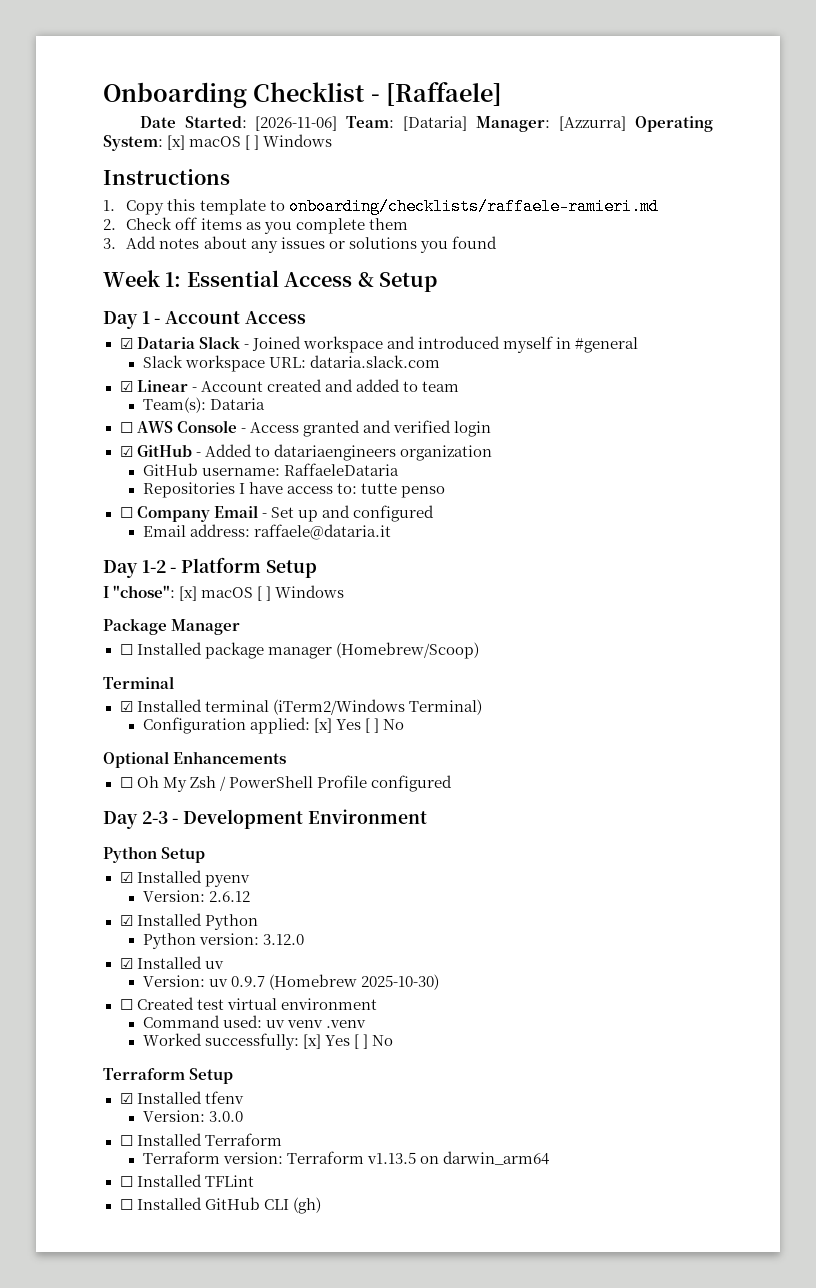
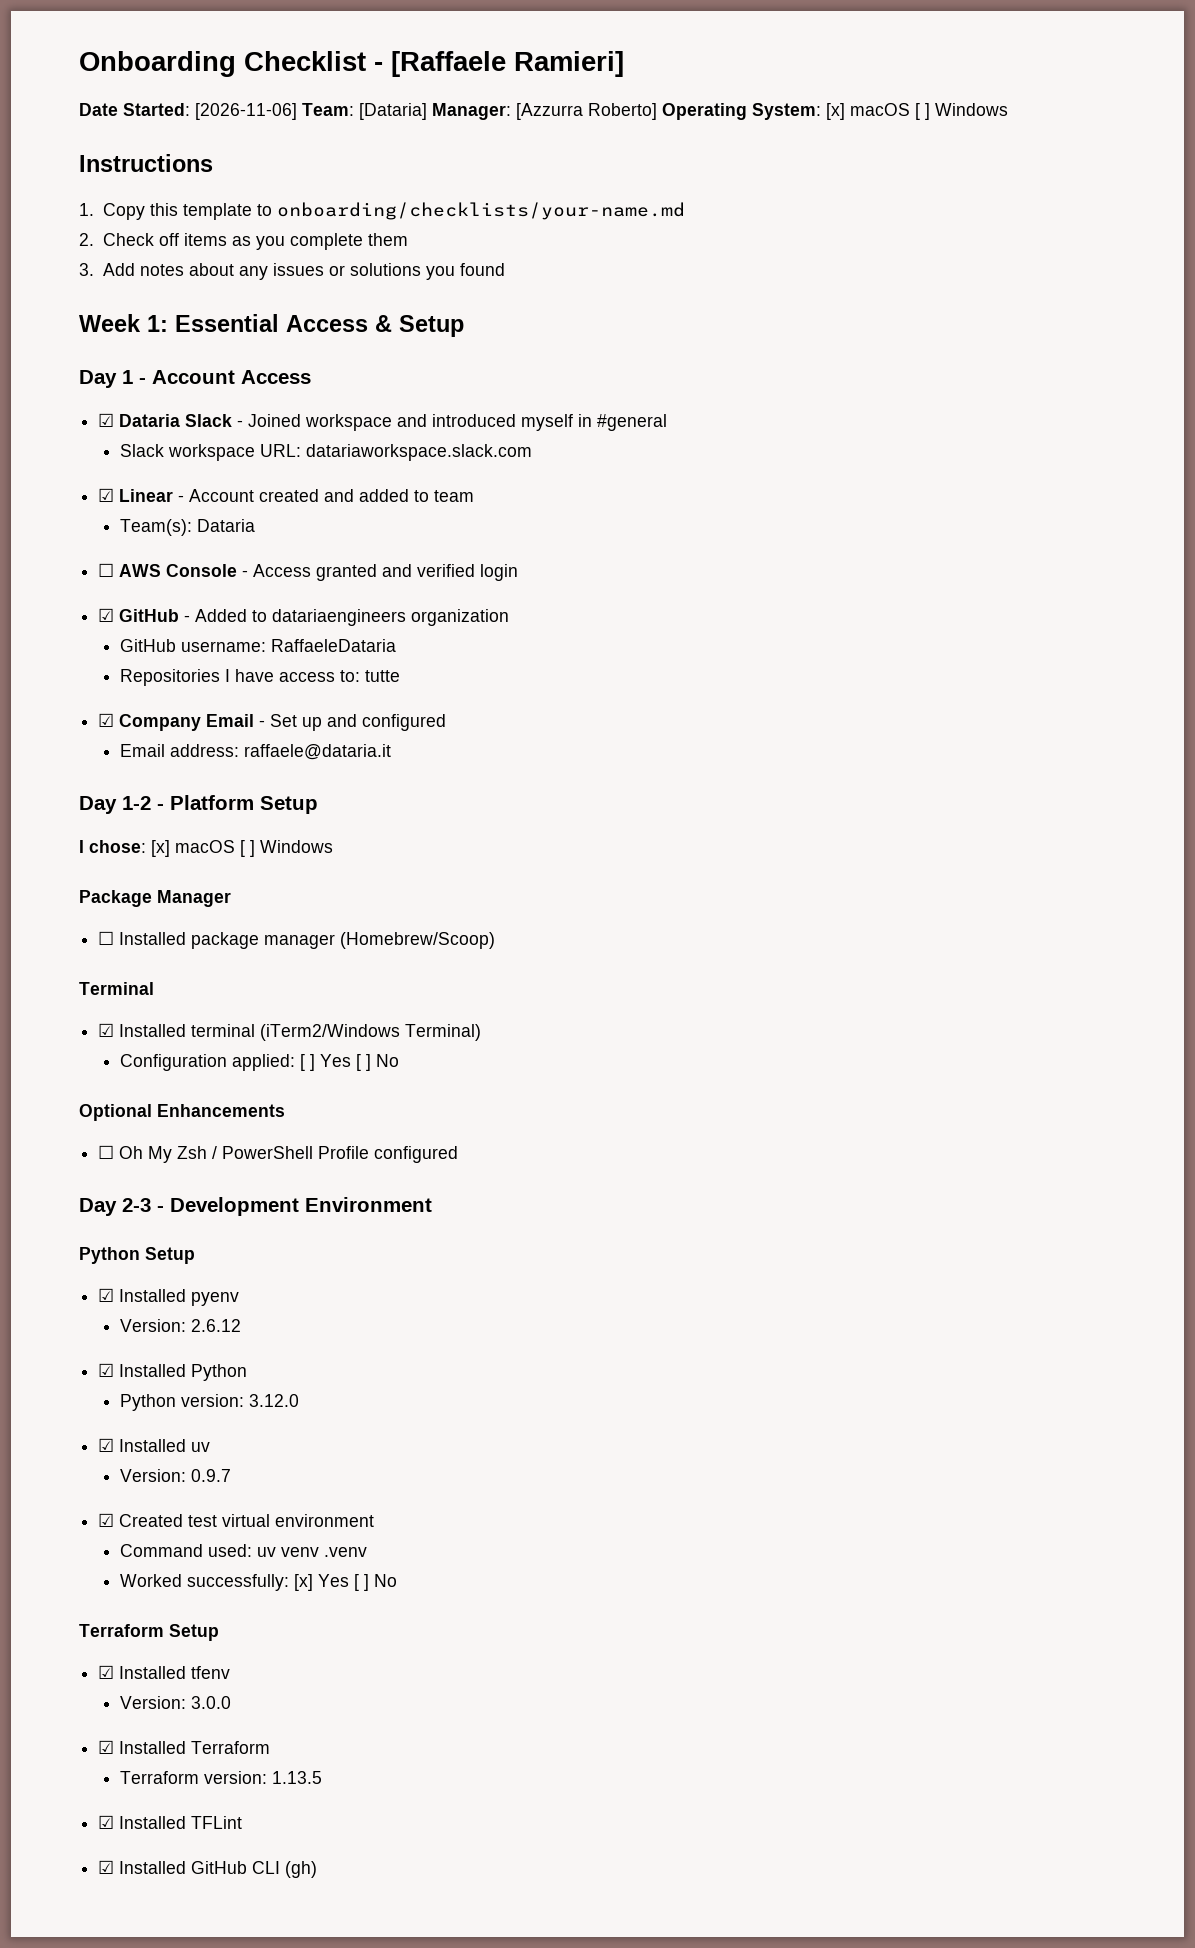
[386,82,503,106] [Raffaele] -> [391,51,624,77] [Raffaele Ramieri]
[559,116,627,131] [Azzurra] -> [516,103,657,120] [Azzurra Roberto]
[288,198,659,215] onboarding/checklists/raffaele-ramieri.md -> [276,202,685,220] onboarding/checklists/your-name.md
[310,355,441,368] dataria.slack.com -> [305,444,532,461] datariaworkspace.slack.com
[401,486,446,498] [119,507,133,518] penso // ☐ -> [98,713,115,727] // ☑
[113,585,176,598] "chose": -> [89,840,146,853] chose:
[314,718,333,733] [x] -> [299,1054,315,1071] [ ]
[208,979,228,987] uv -> (186, 1475) none
[269,974,440,990] [119,999,133,1010] (Homebrew 2025-10-30) // ☐ -> [98,1513,115,1527] // ☑
[119,1135,133,1146] ☐ -> [98,1740,115,1754] ☑
[287,1151,550,1165] [119,1176,133,1187] Terraform v1.13.5 on darwin_arm64 // ☐ -> [271,1771,322,1784] [98,1815,115,1829] 1.13.5 // ☑
[119,1199,133,1210] ☐ -> [98,1860,115,1874] ☑

